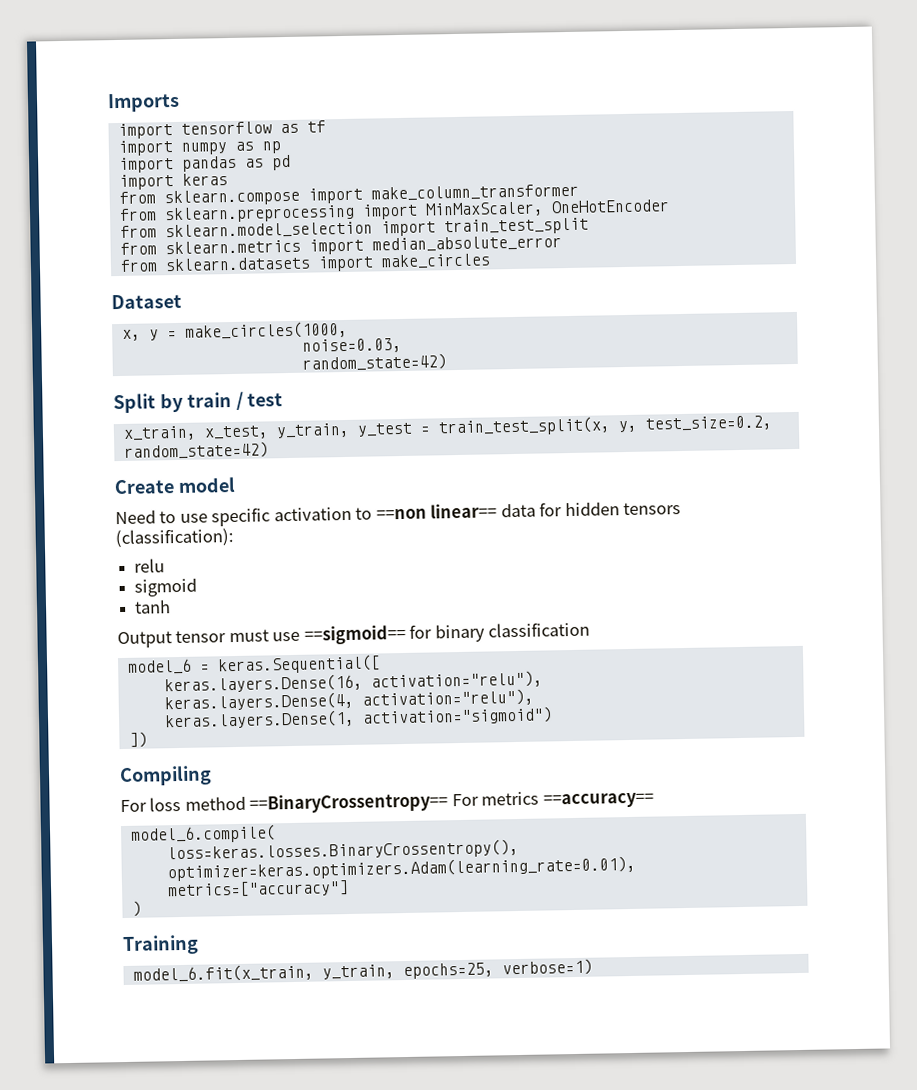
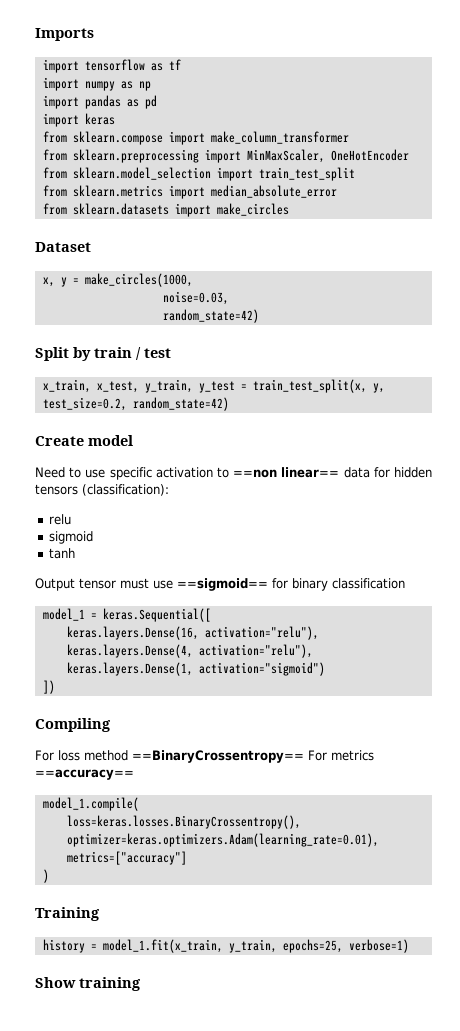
[126,658,192,675] model_6 -> [42,608,85,621] model_1
[129,824,276,844] model_6.compile( -> [42,797,139,811] model_1.compile(
[132,963,314,983] model_6.fit(x_train, -> [42,939,223,953] history = model_1.fit(x_train,
(593, 967) none -> [35,977,141,991] // Show training

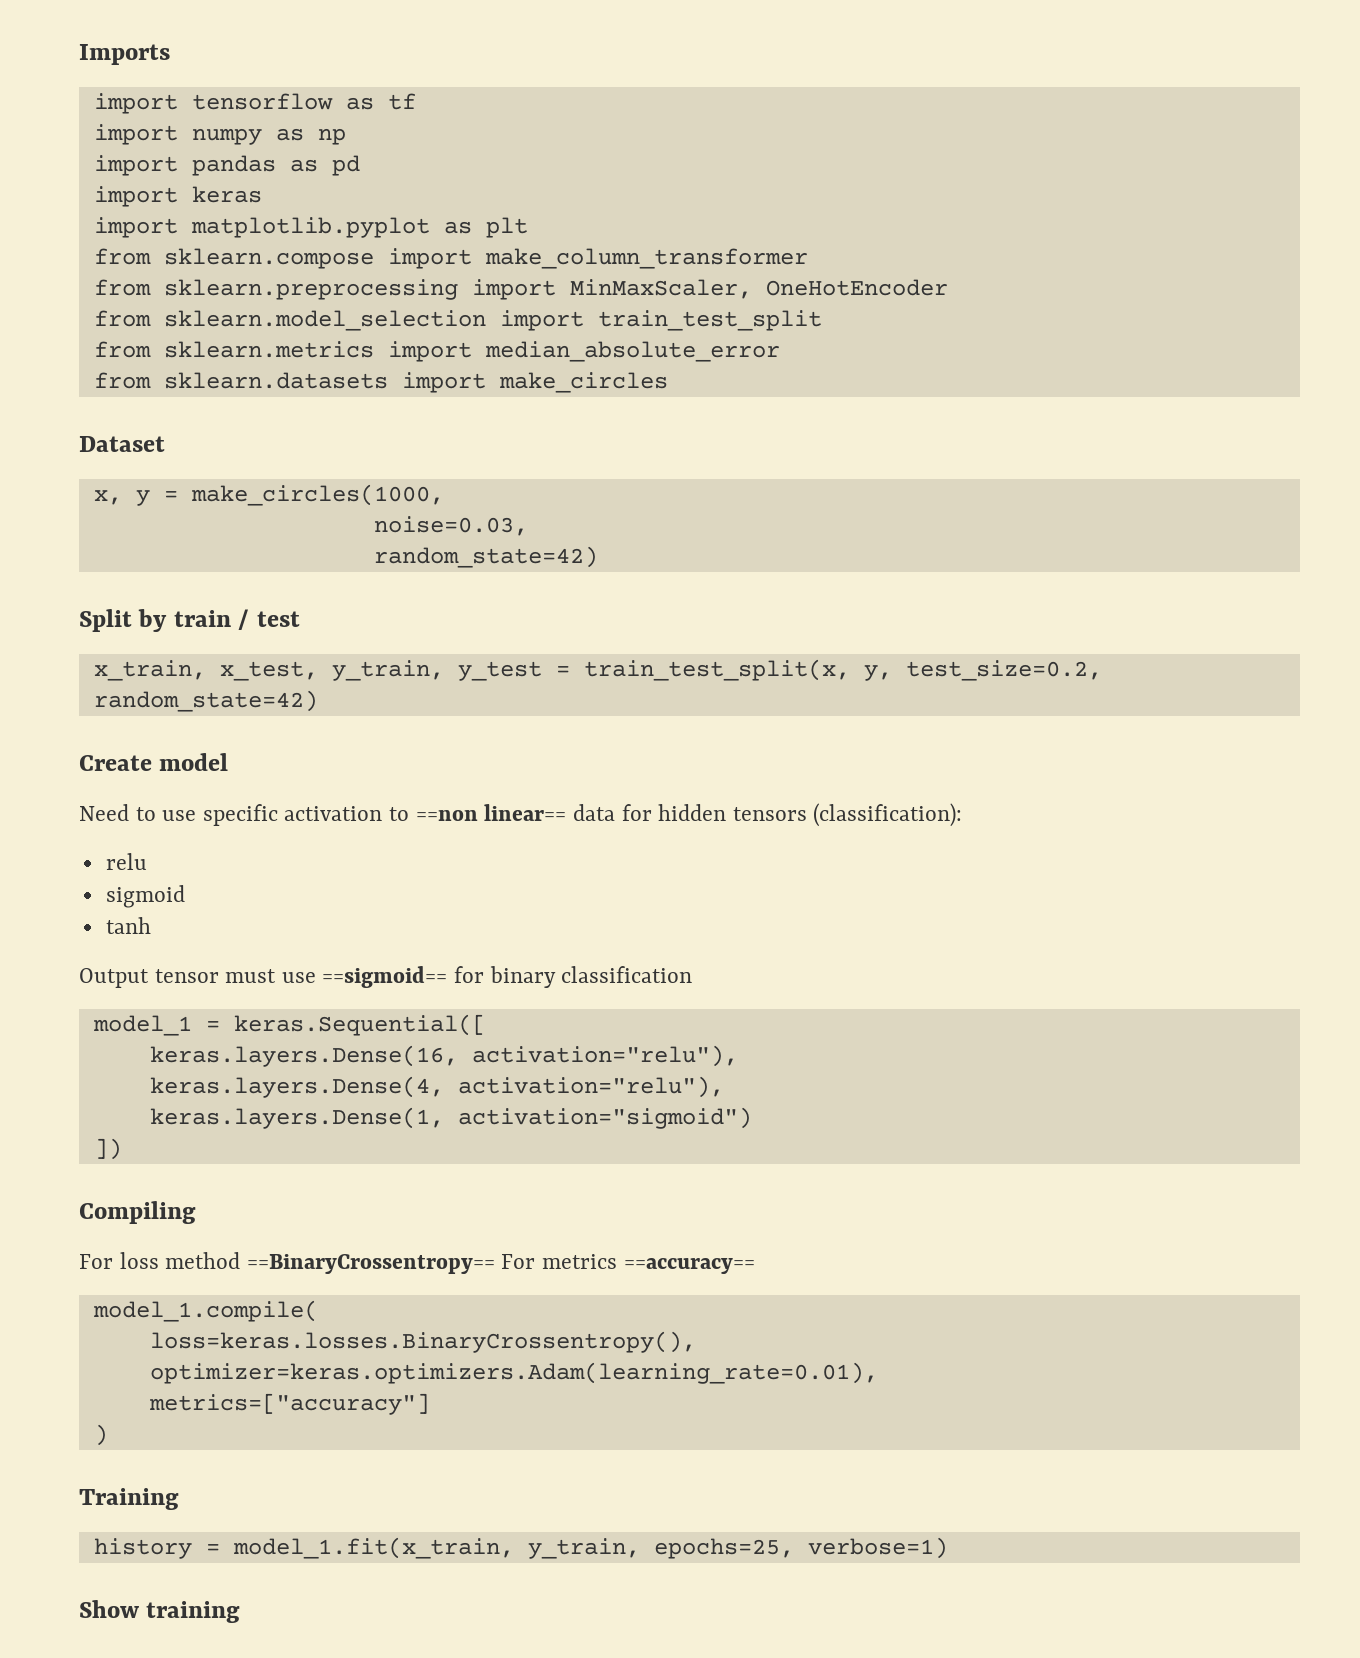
(115, 119) none -> [93,217,528,238] // import matplotlib.pyplot as plt

